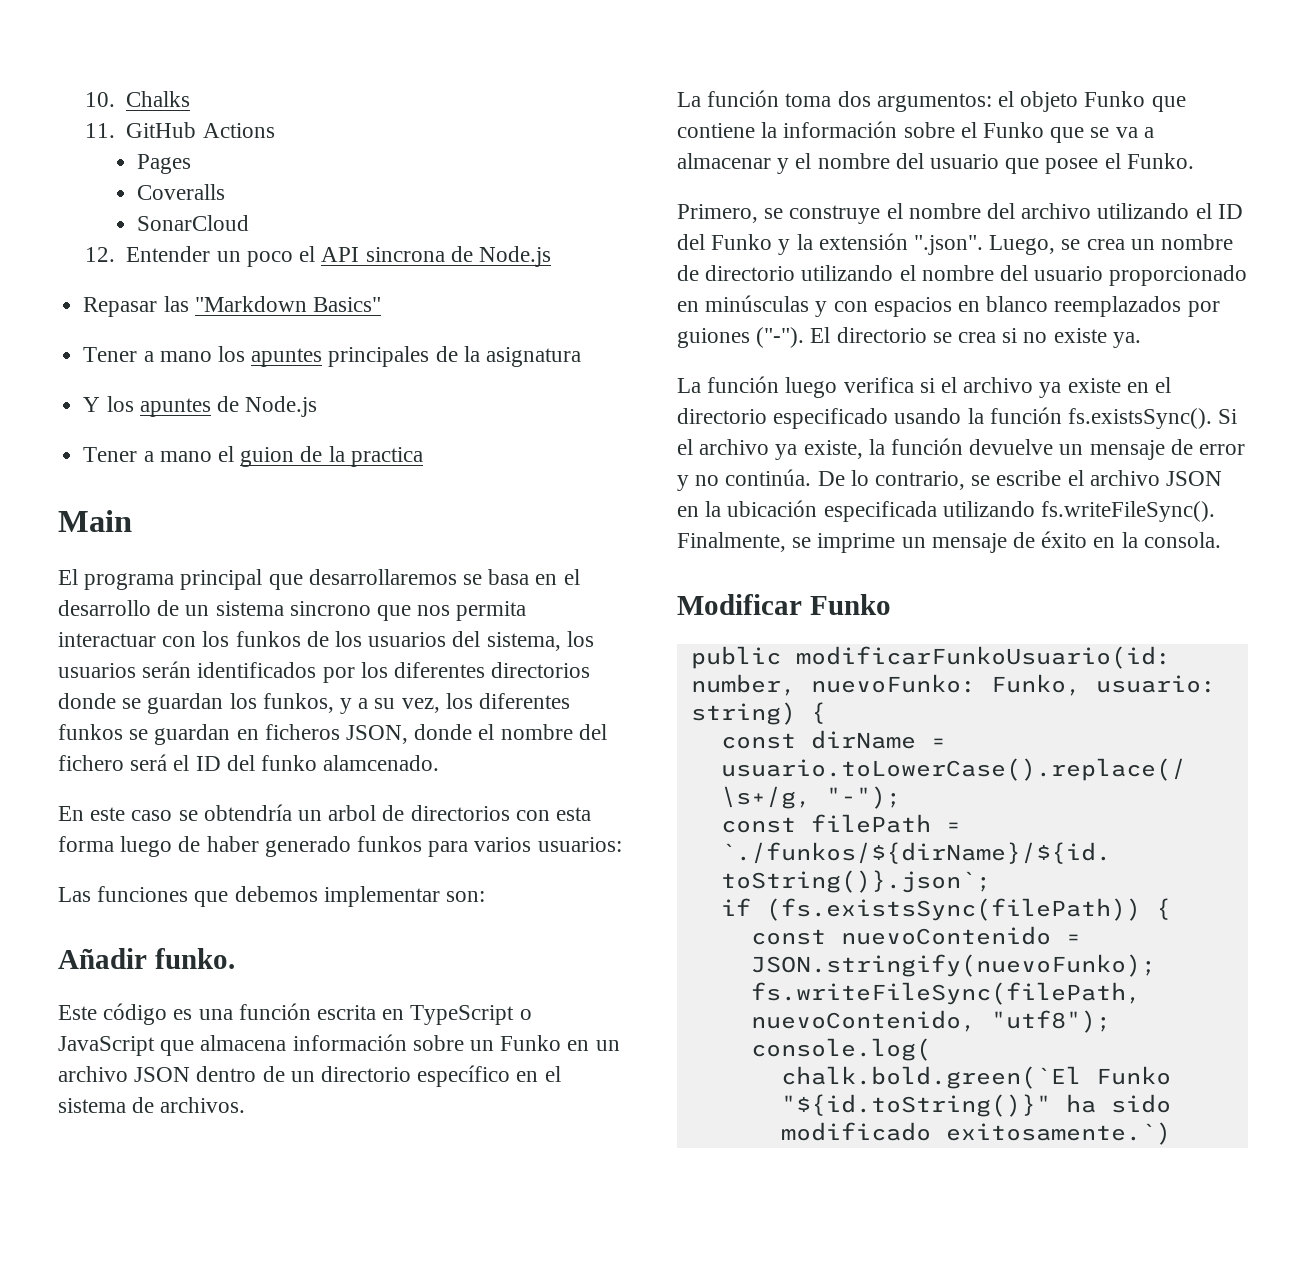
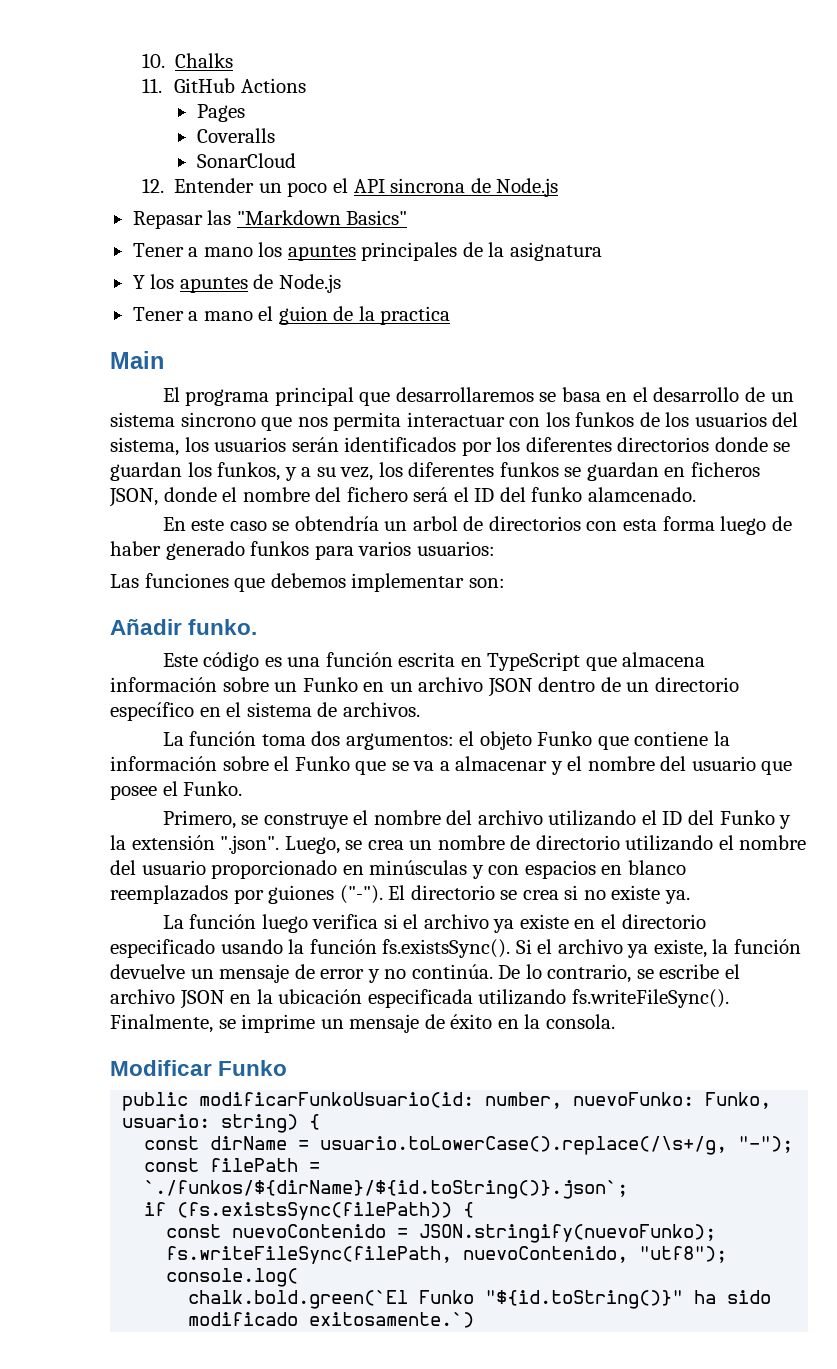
[519,1009,532,1020] [58,1036,155,1056] o JavaScript -> (581, 661) none

